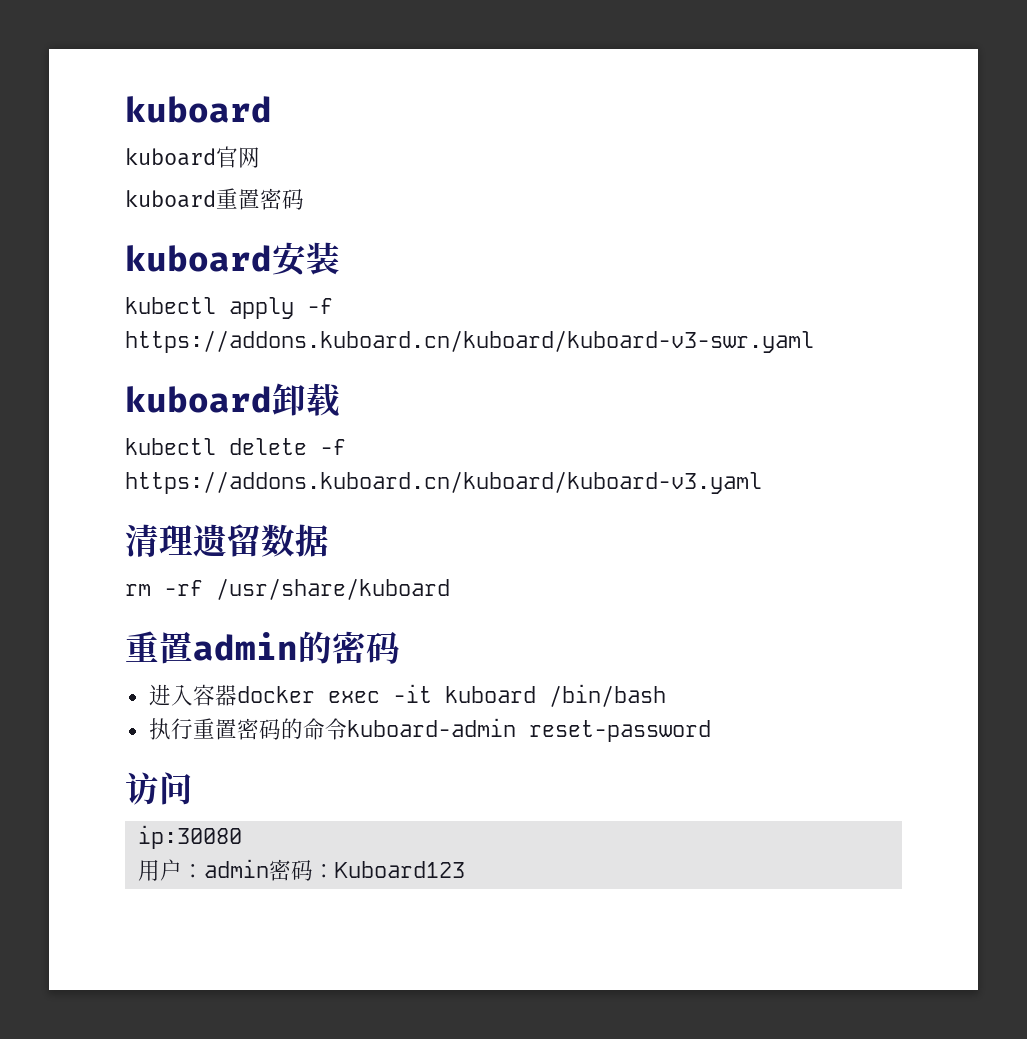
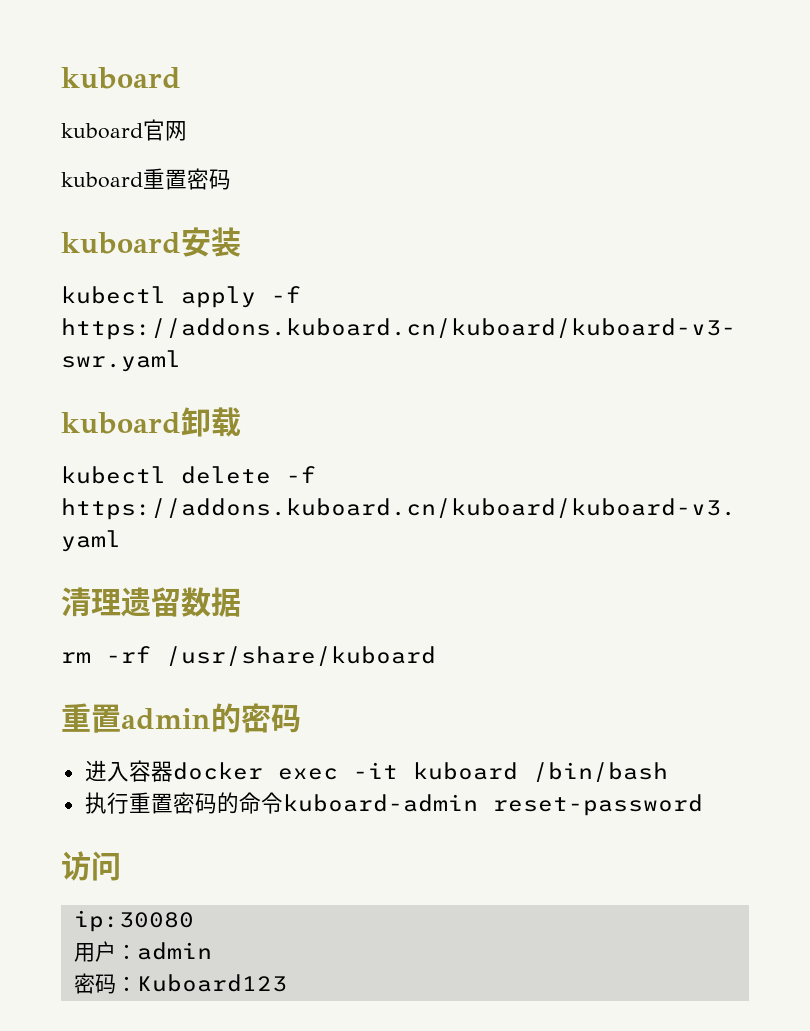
(269, 868) none -> (212, 951) //

